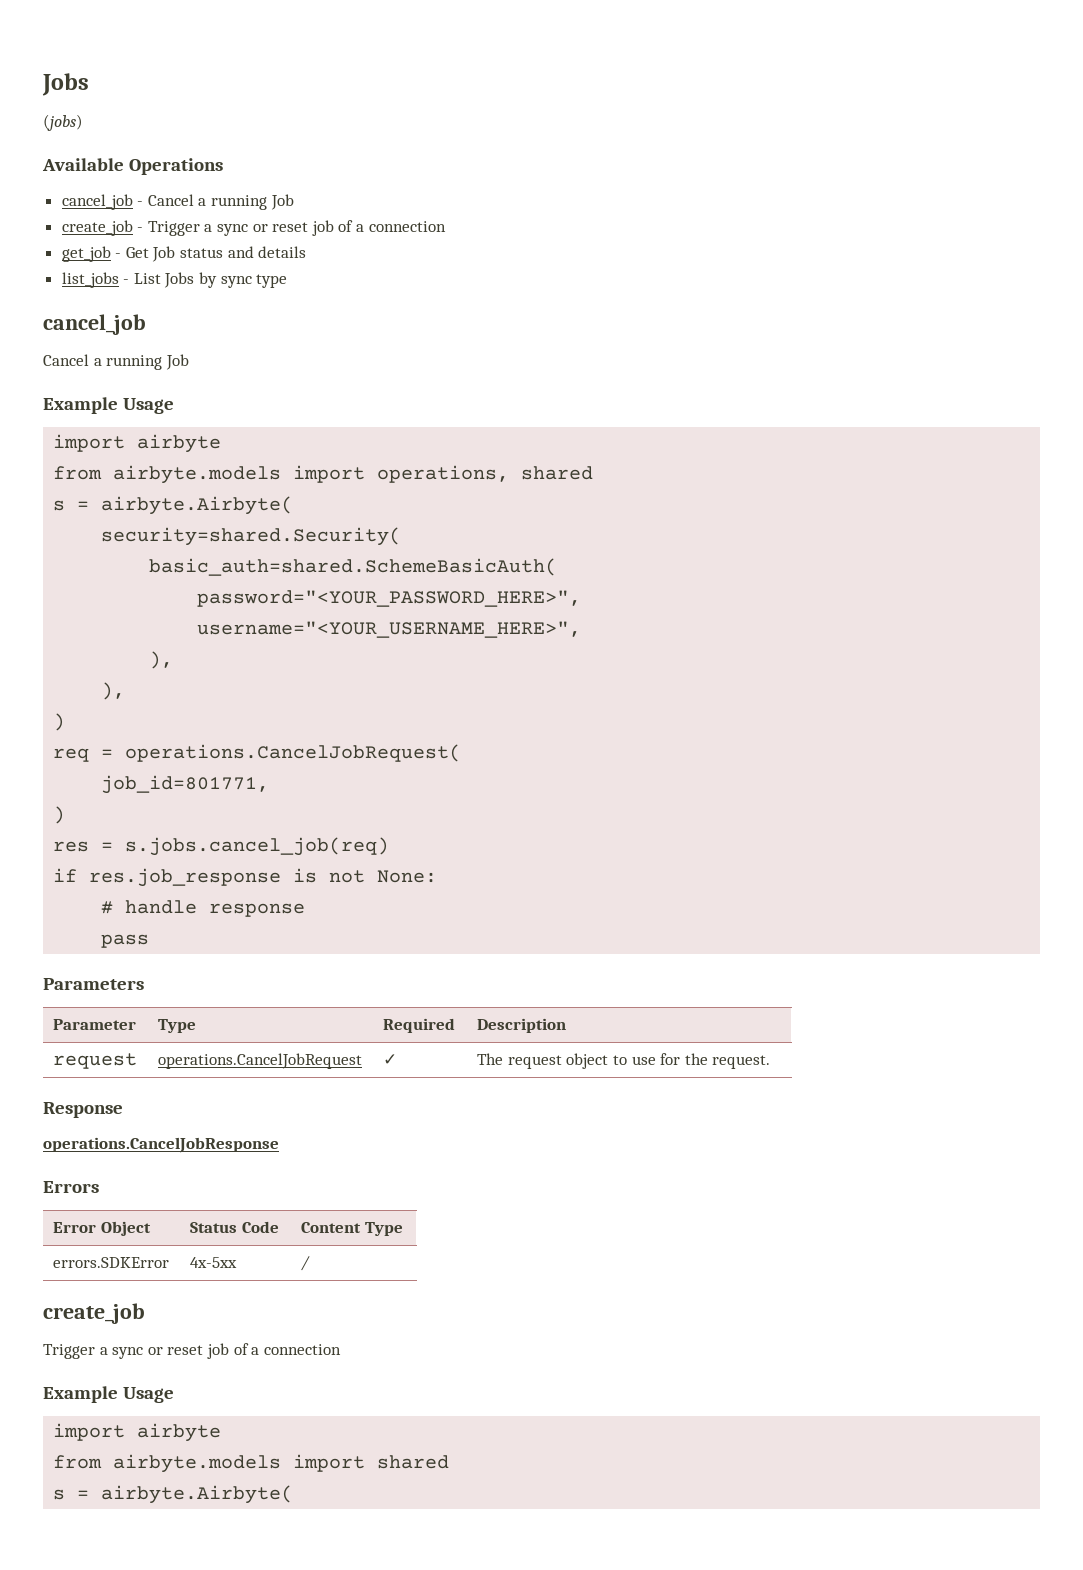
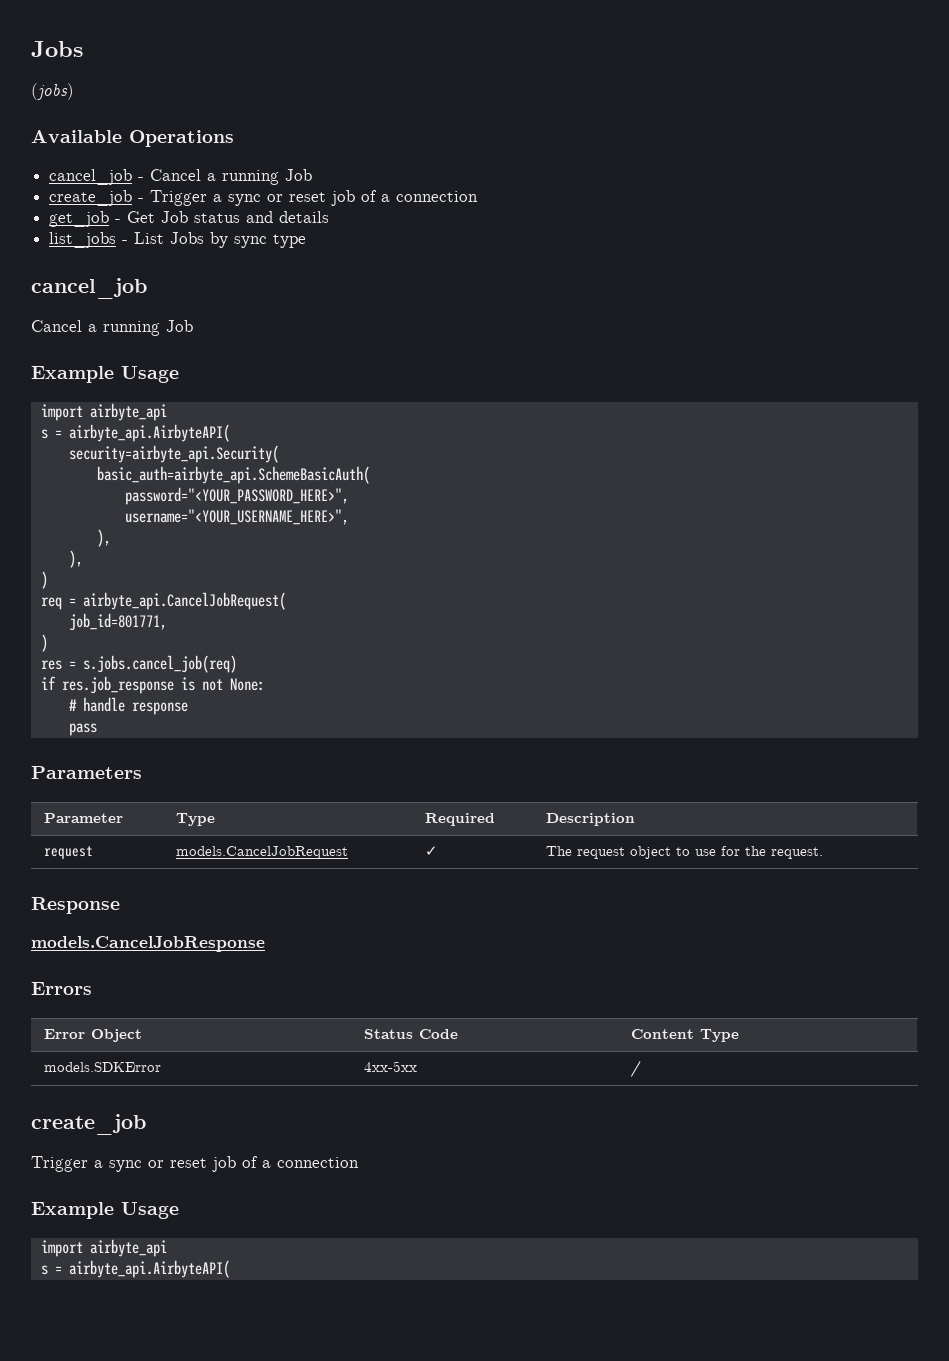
[137,434,222,453] [53,465,594,484] [53,496,294,515] [101,527,402,546] [149,558,558,576] airbyte // from airbyte.models import operations, shared // s = airbyte.Airbyte( // security=shared.Security( // basic_auth=shared.SchemeBasicAuth( -> [89,403,167,421] [40,424,230,442] [68,445,279,463] [96,466,370,484] airbyte_api // s = airbyte_api.AirbyteAPI( // security=airbyte_api.Security( // basic_auth=airbyte_api.SchemeBasicAuth(
[125,744,462,762] operations.CancelJobRequest( -> [82,592,286,610] airbyte_api.CancelJobRequest(
[158,1053,363,1069] operations.CancelJobRequest -> [175,846,348,859] models.CancelJobRequest
[43,1137,279,1153] operations.CancelJobResponse -> [31,936,265,952] models.CancelJobResponse
[53,1257,170,1268] [190,1257,238,1268] errors.SDKError | 4x-5xx -> [43,1062,161,1072] [363,1061,417,1072] models.SDKError | 4xx-5xx
[137,1423,222,1442] [53,1454,450,1473] [53,1485,294,1504] airbyte // from airbyte.models import shared // s = airbyte.Airbyte( -> [89,1239,167,1257] [40,1260,230,1278] airbyte_api // s = airbyte_api.AirbyteAPI(

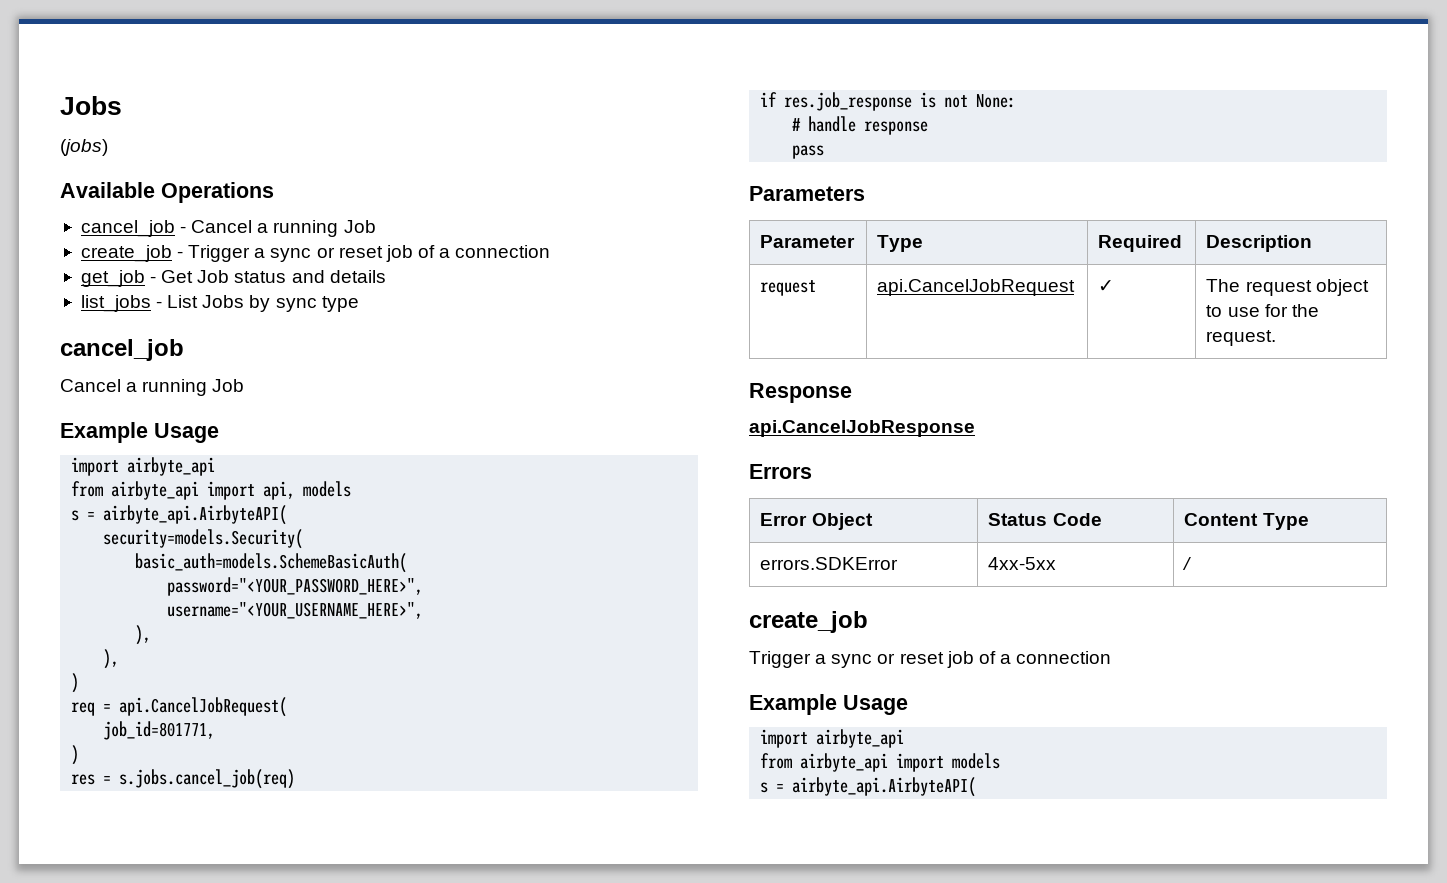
(167, 412) none -> [71,481,352,500] // from airbyte_api import api, models
[68,445,279,463] [96,466,370,484] security=airbyte_api.Security( // basic_auth=airbyte_api.SchemeBasicAuth( -> [103,529,304,549] [135,553,408,573] security=models.Security( // basic_auth=models.SchemeBasicAuth(
[82,592,286,610] airbyte_api.CancelJobRequest( -> [119,697,288,717] api.CancelJobRequest(
[175,846,348,859] models.CancelJobRequest -> [877,279,1076,296] api.CancelJobRequest
[31,936,265,952] models.CancelJobResponse -> [749,420,975,437] api.CancelJobResponse
[43,1062,161,1072] models.SDKError -> [760,557,899,570] errors.SDKError
(167, 1248) none -> [760,753,1001,772] // from airbyte_api import models

